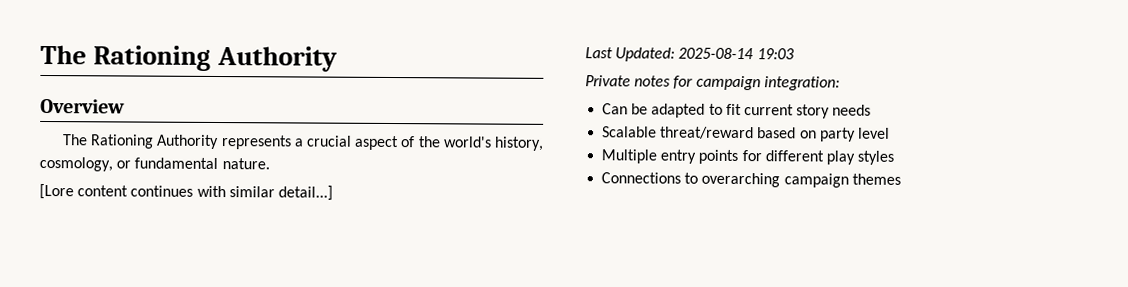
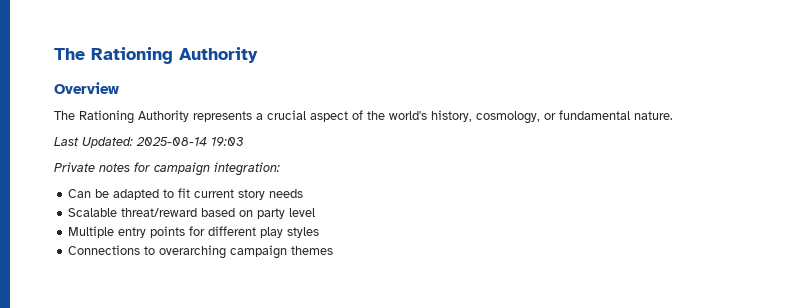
[39,183,333,201] // [Lore content continues with similar detail...] -> (673, 115) none

